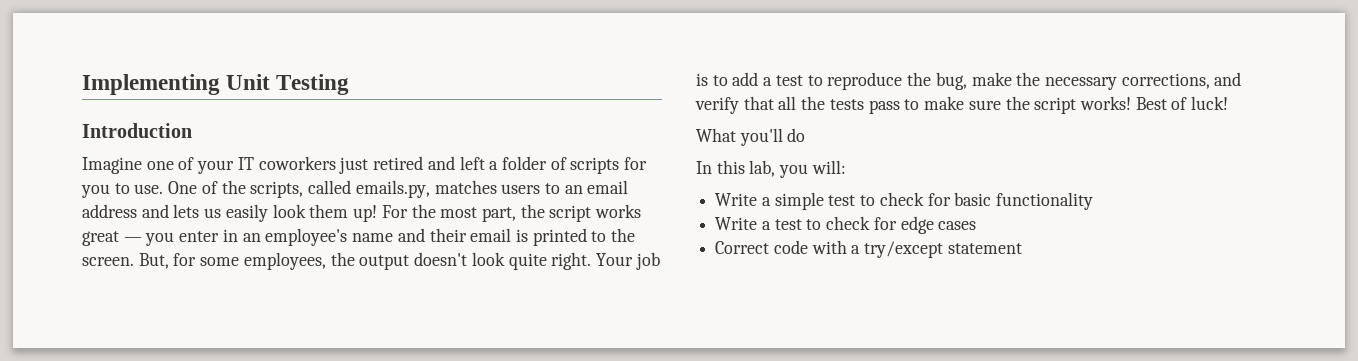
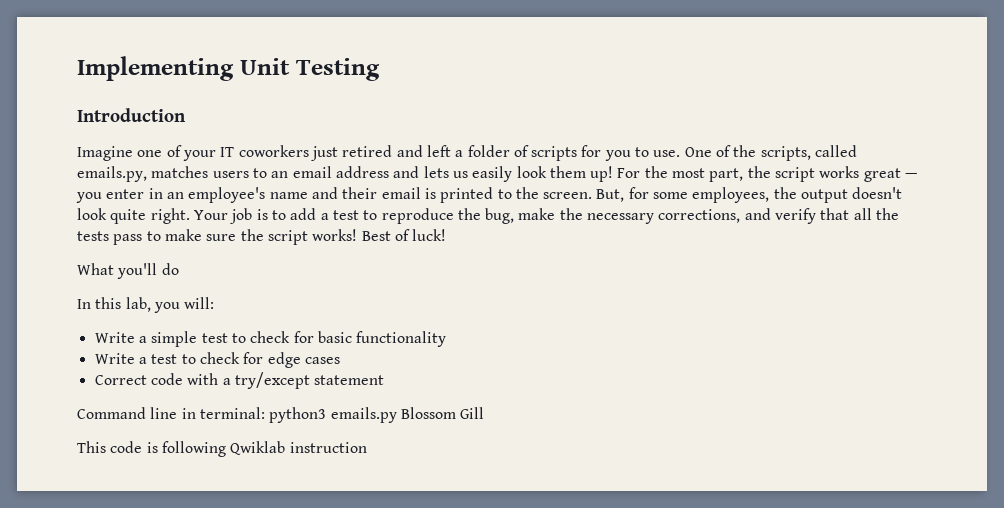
(1022, 248) none -> [77,407,485,423] [77,441,367,457] // Command line in terminal: python3 emails.py Blossom Gill // This code is following Qwiklab instruction

